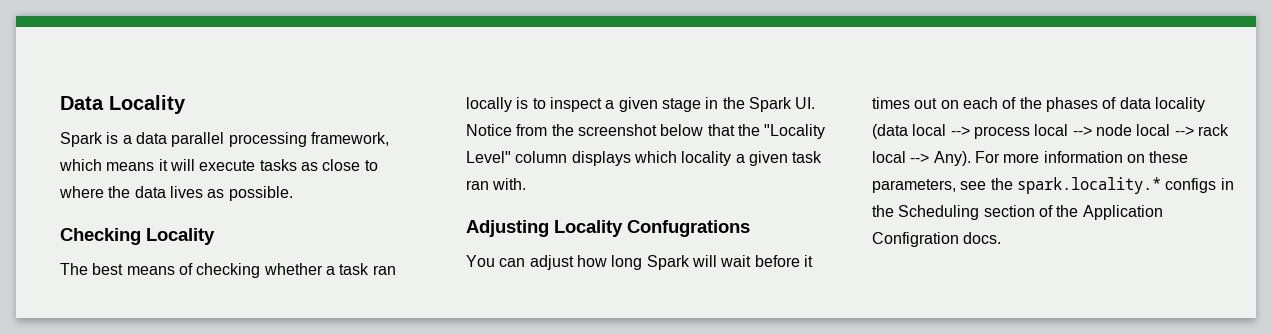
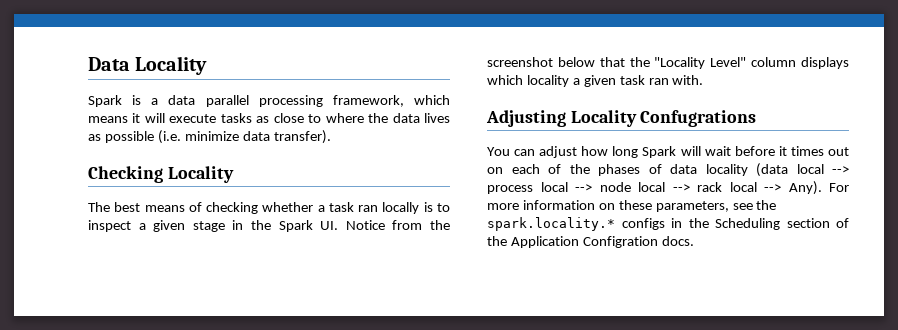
[228,186,293,201] possible. -> [104,130,331,144] possible (i.e. minimize data transfer).

